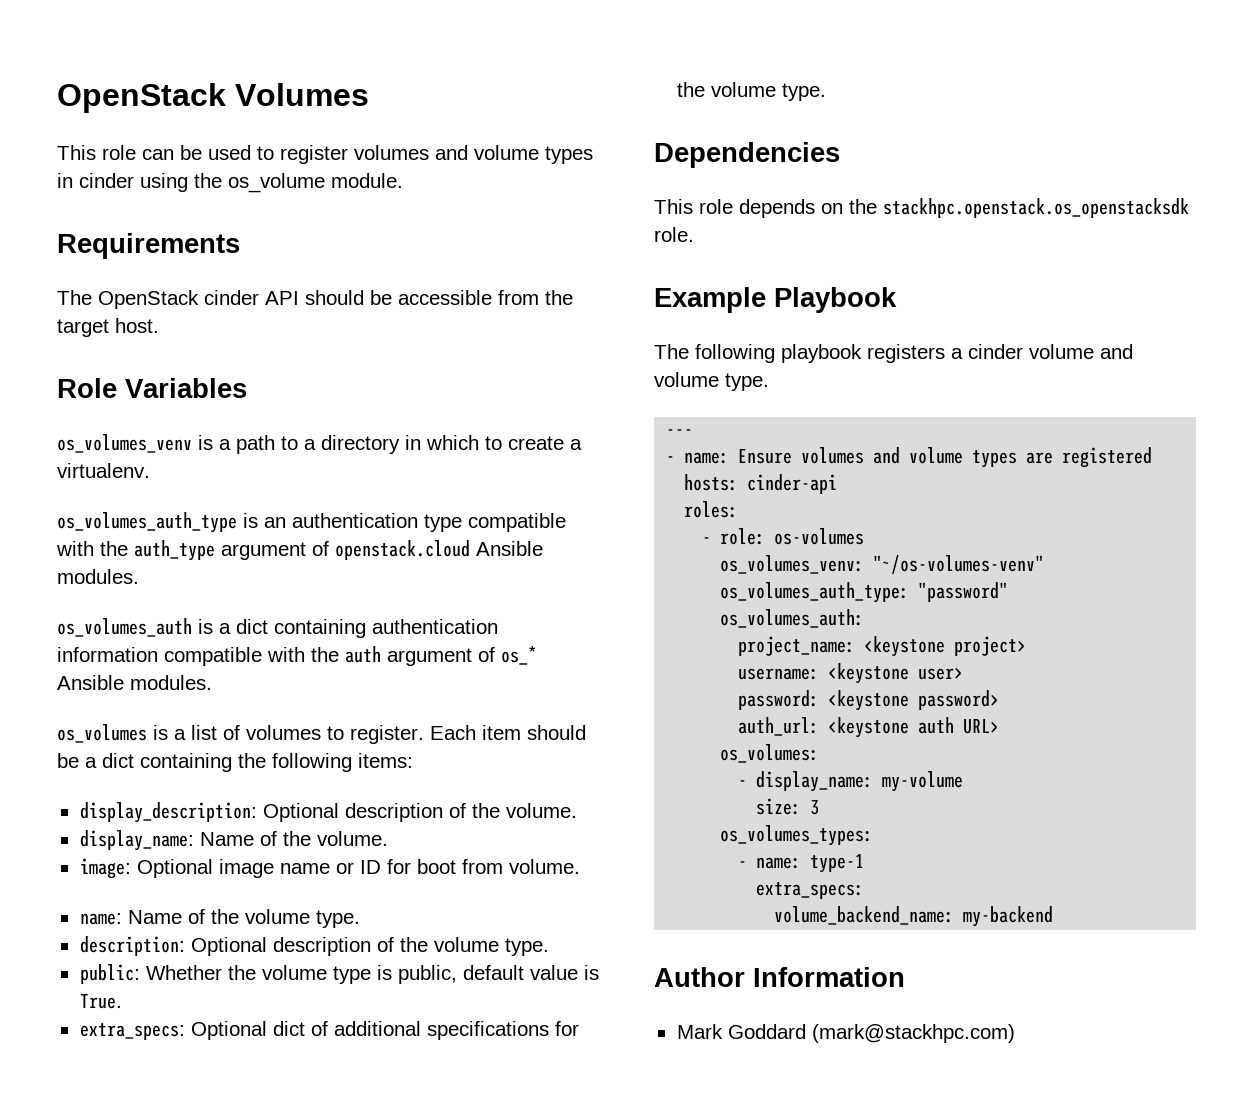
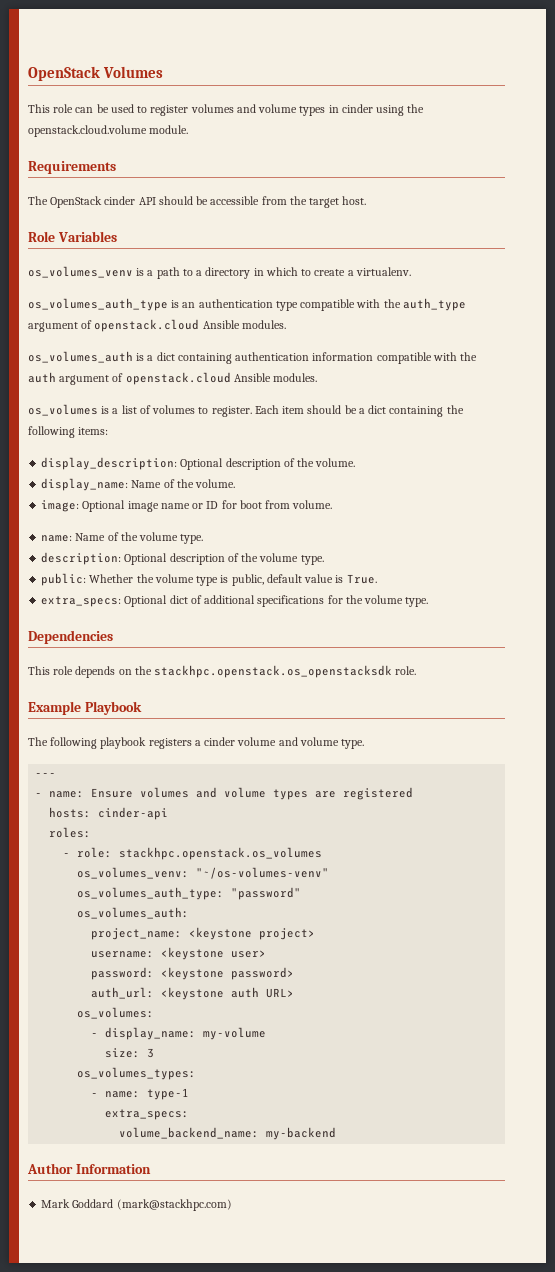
[228,173,325,193] os_volume -> [28,125,147,137] openstack.cloud.volume
[501,646,537,665] os_* -> [125,372,231,385] openstack.cloud
[774,528,865,545] os-volumes -> [119,847,323,860] stackhpc.openstack.os_volumes

